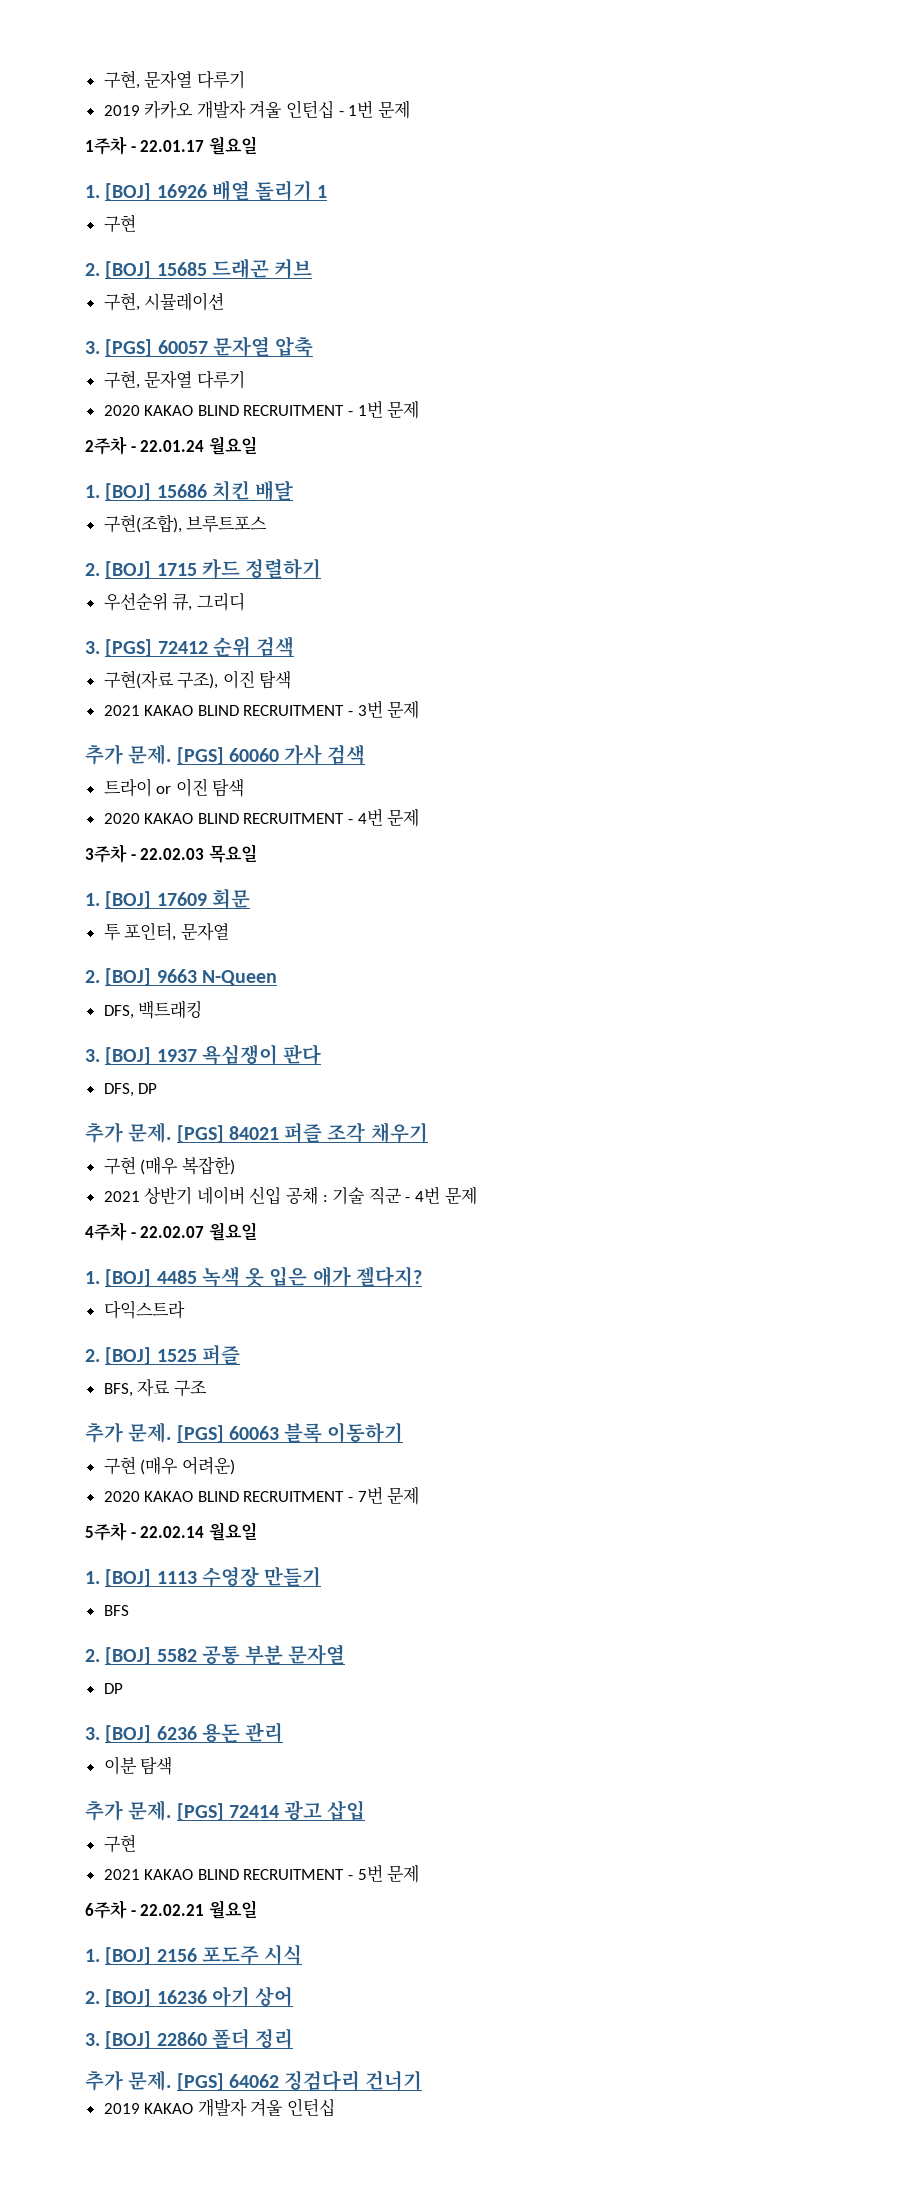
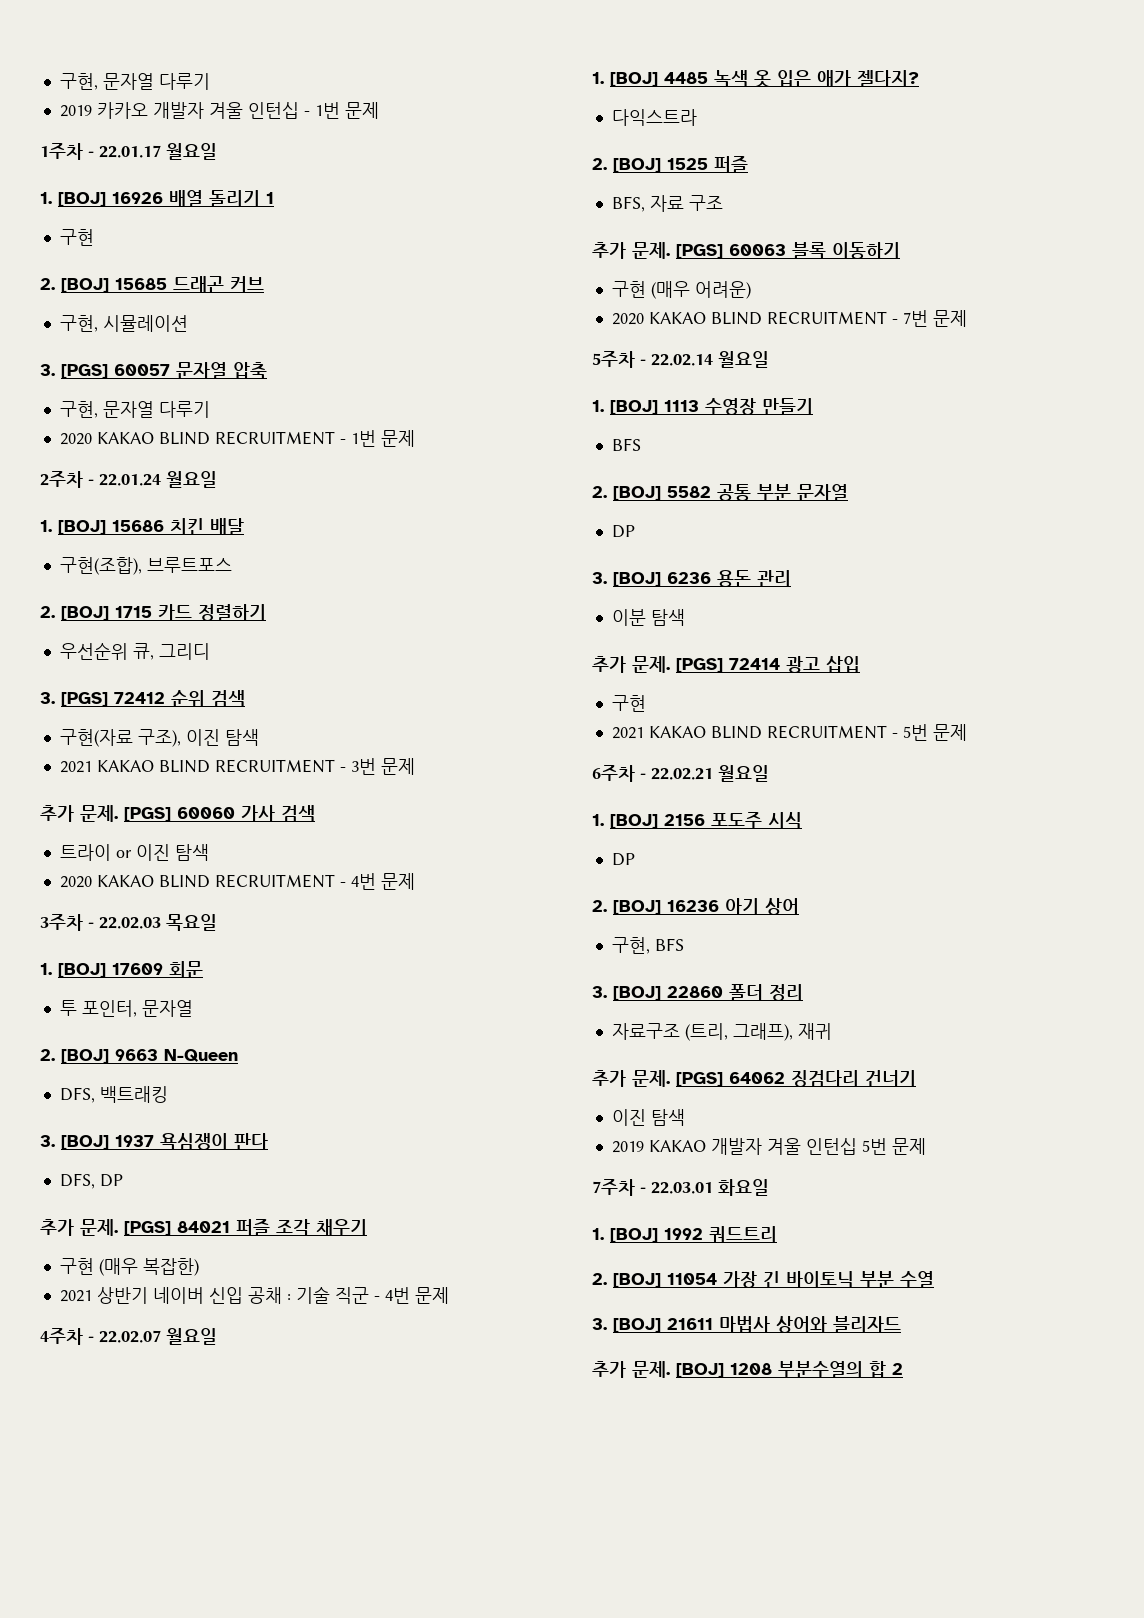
(303, 1954) none -> [611,853,635,866] // DP
(294, 1996) none -> [611,937,684,954] // 구현, BFS
(294, 2038) none -> [611,1023,832,1041] // 자료구조 (트리, 그래프), 재귀
(423, 2080) none -> [611,1109,685,1126] // 이진 탐색
(336, 2107) none -> [861,1138,926,1155] [592,1179,769,1196] [592,1226,777,1243] [592,1271,934,1288] [592,1316,901,1333] [592,1361,903,1378] 5번 문제 // 7주차 - 22.03.01 화요일 // 1. [BOJ] 1992 쿼드트리 // 2. [BOJ] 11054 가장 긴 바이토닉 부분 수열 // 3. [BOJ] 21611 마법사 상어와 블리자드 // 추가 문제. [BOJ] 1208 부분수열의 합 2

